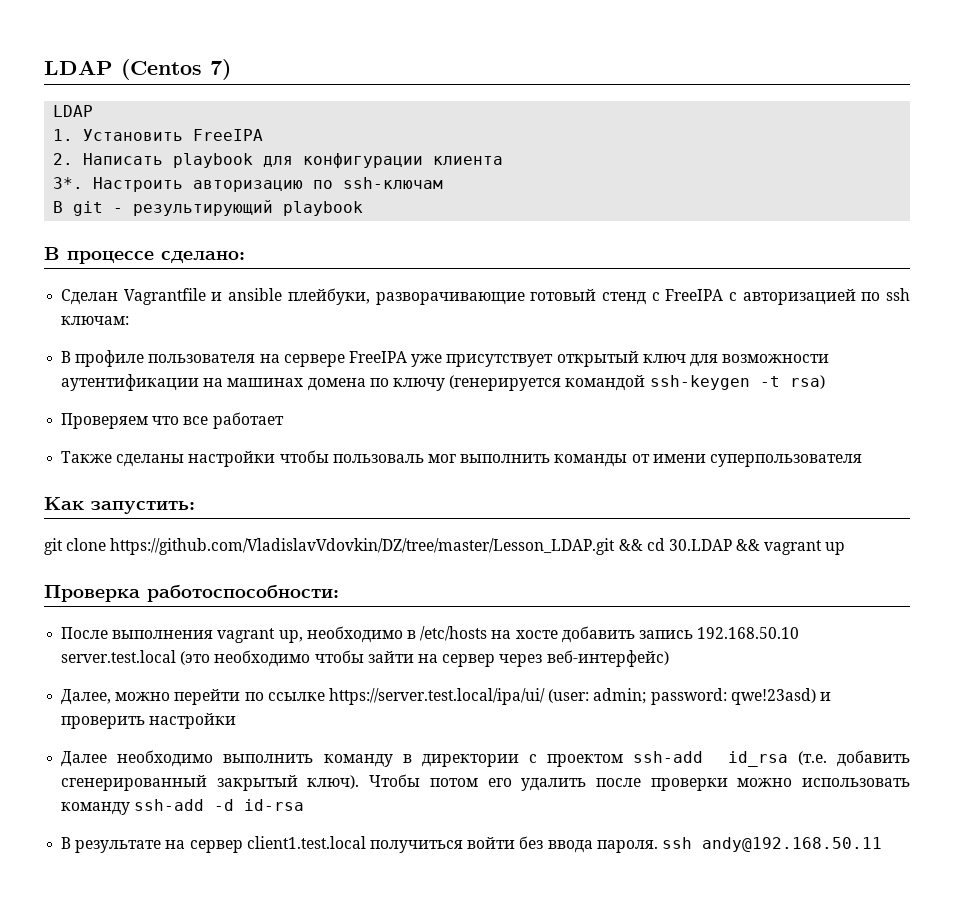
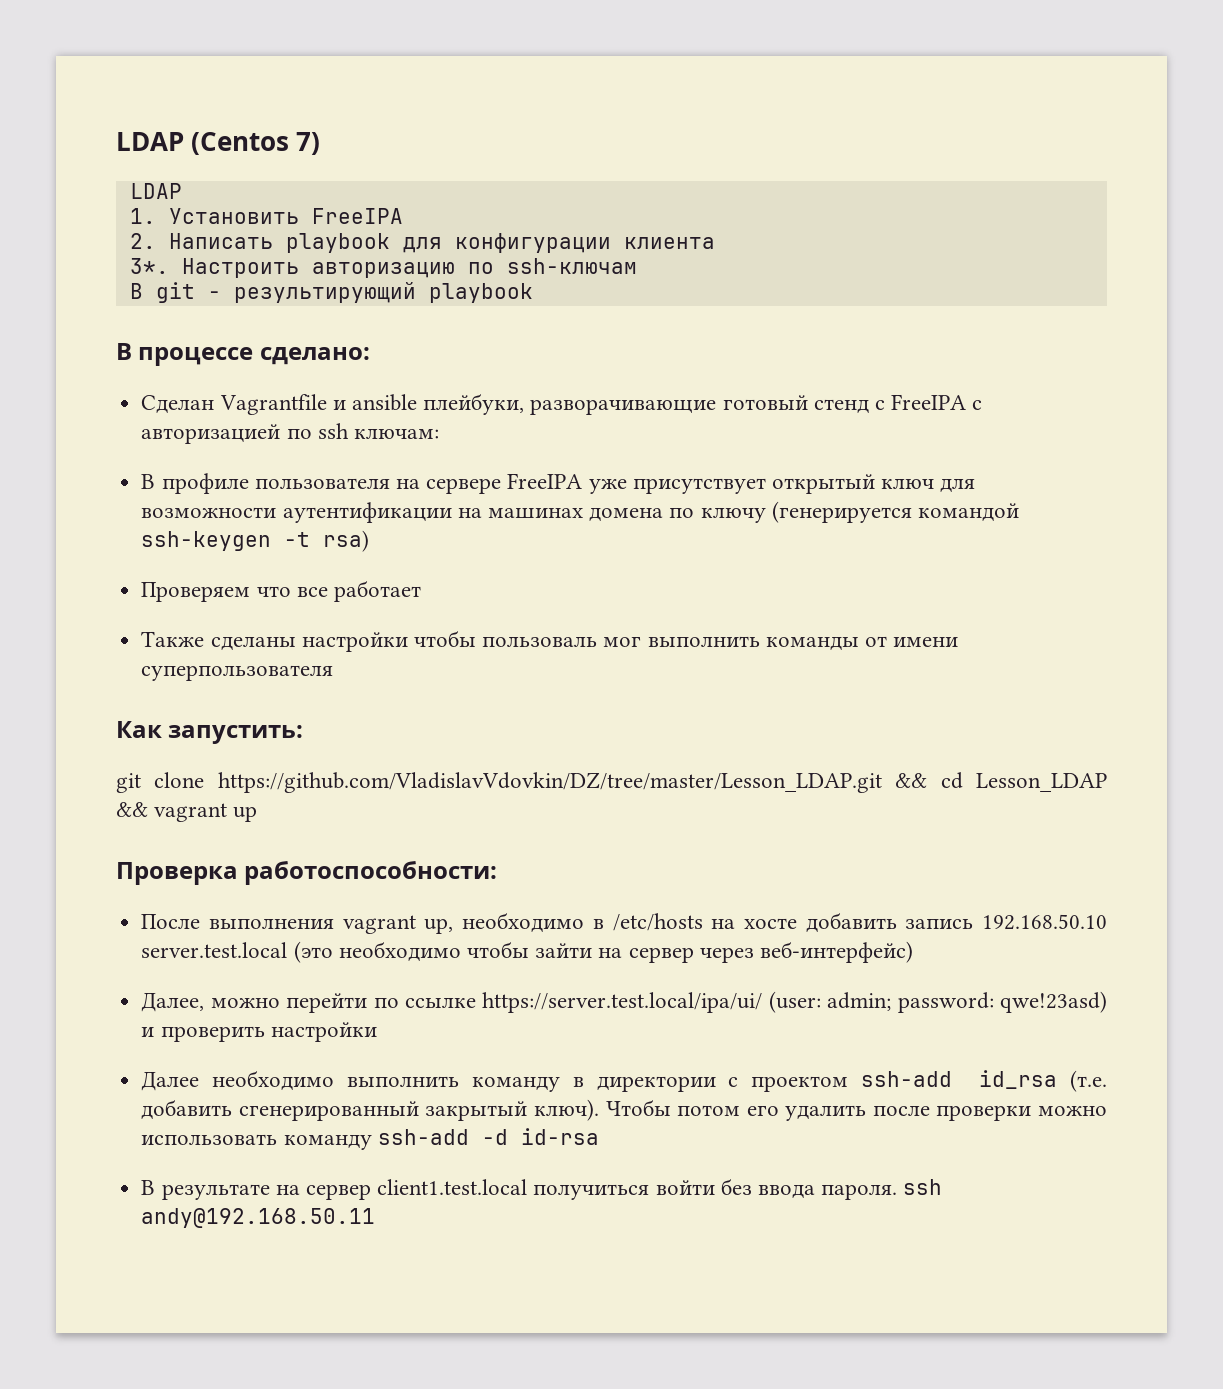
[668,539,732,551] 30.LDAP -> [975,773,1107,792] Lesson_LDAP

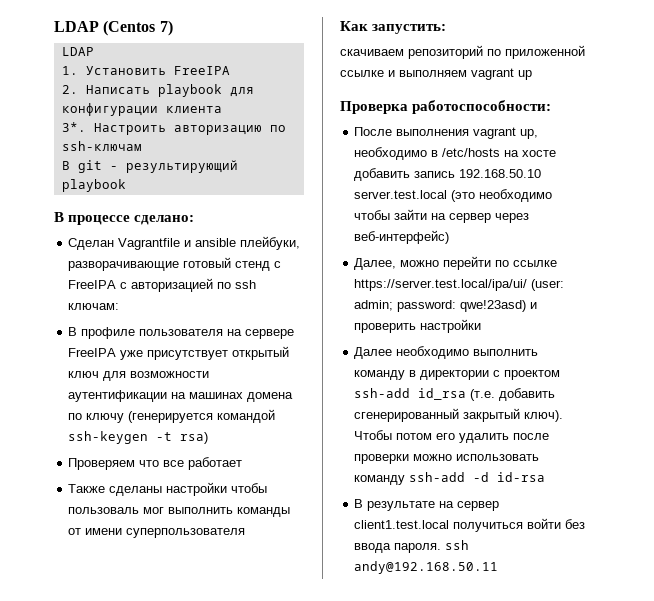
[116,772,1107,793] [116,802,148,817] git clone https://github.com/VladislavVdovkin/DZ/tree/master/Lesson_LDAP.git && cd Lesson_LDAP && -> [340,45,585,59] [340,70,467,77] скачиваем репозиторий по приложенной ссылке и выполняем

